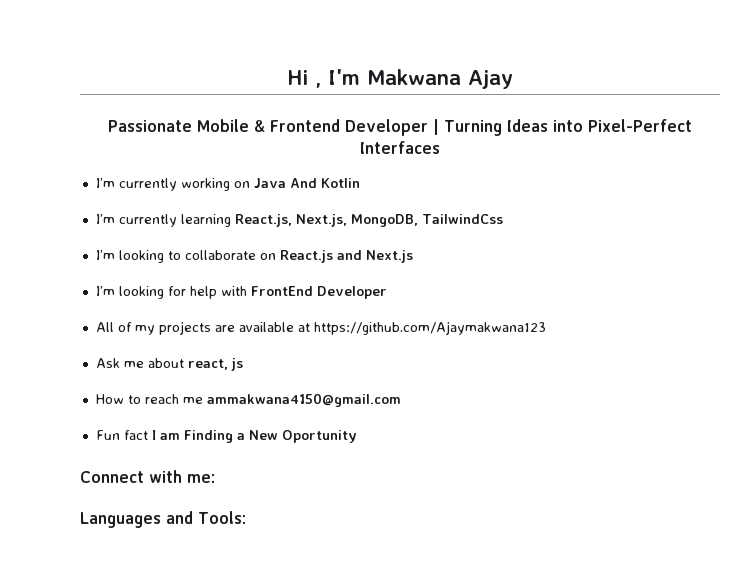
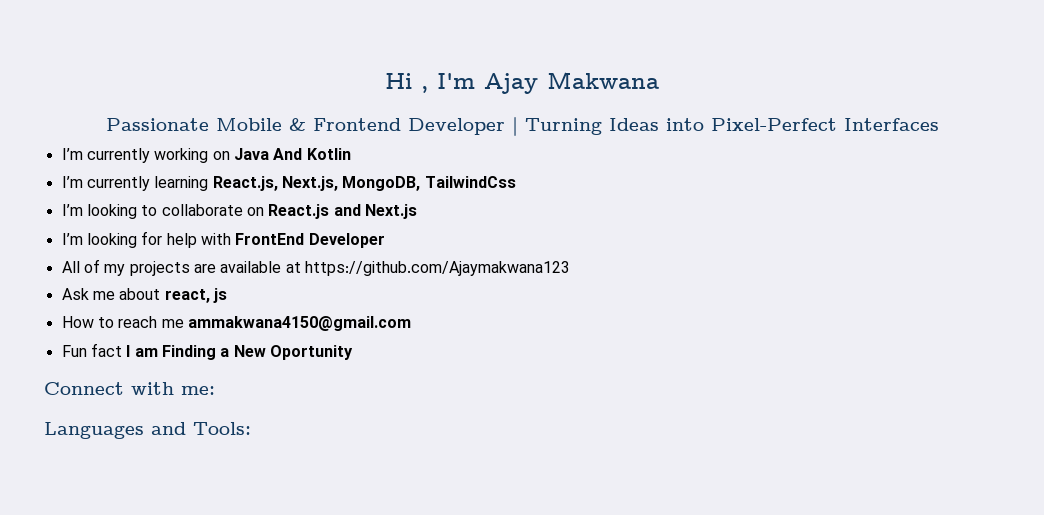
(360, 77) none -> [484,73,538,94] Ajay
[468,70,513,89] Ajay -> (659, 80) none

